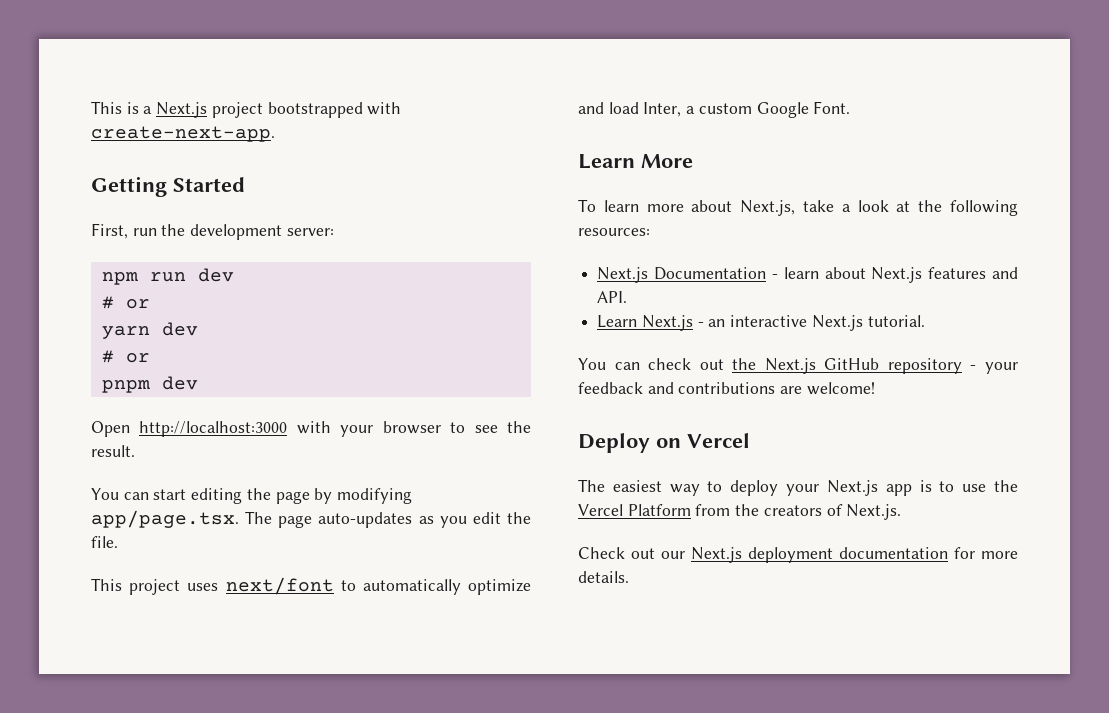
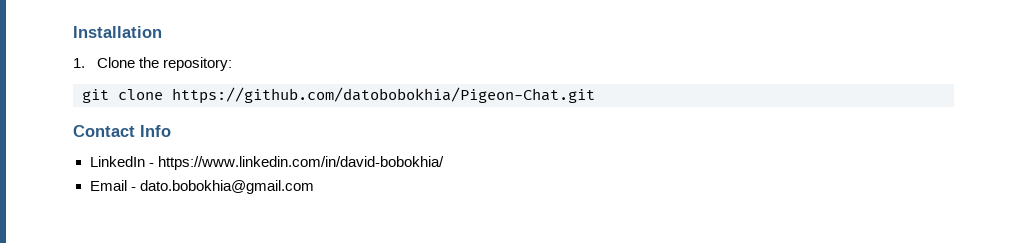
[91,101,402,118] [91,126,275,142] [91,176,245,197] [91,223,334,240] [101,268,234,285] [101,296,150,309] [101,322,198,339] [101,350,150,363] [101,376,198,393] [91,421,532,437] [91,445,135,457] [91,488,413,504] [91,510,532,528] [91,536,118,548] [91,577,532,595] [578,101,851,118] [578,154,693,169] [578,199,1018,216] [578,228,650,236] [597,267,1018,283] [597,291,628,303] [597,315,925,331] [578,358,1018,374] [578,382,875,395] [578,433,750,453] [578,479,1018,496] [578,504,902,520] [578,547,1018,563] [578,571,629,583] This is a Next.js project bootstrapped with create-next-app. // Getting Started // First, run the development server: // npm run dev // # or // yarn dev // # or // pnpm dev // Open http://localhost:3000 with your browser to see the result. // You can start editing the page by modifying app/page.tsx. The page auto-updates as you edit the file. // This project uses next/font to automatically optimize and load Inter, a custom Google Font. // Learn More // To learn more about Next.js, take a look at the following resources: // Next.js Documentation - learn about Next.js features and API. // Learn Next.js - an interactive Next.js tutorial. // You can check out the Next.js GitHub repository - your feedback and contributions are welcome! // Deploy on Vercel // The easiest way to deploy your Next.js app is to use the Vercel Platform from the creators of Next.js. // Check out our Next.js deployment documentation for more details. -> [73,26,162,38] [73,57,232,71] [82,87,595,104] [73,125,171,137] [89,156,444,170] [89,180,314,194] Installation // 1. Clone the repository: // git clone https://github.com/datobobokhia/Pigeon-Chat.git // Contact Info // LinkedIn - https://www.linkedin.com/in/david-bobokhia/ // Email - dato.bobokhia@gmail.com

